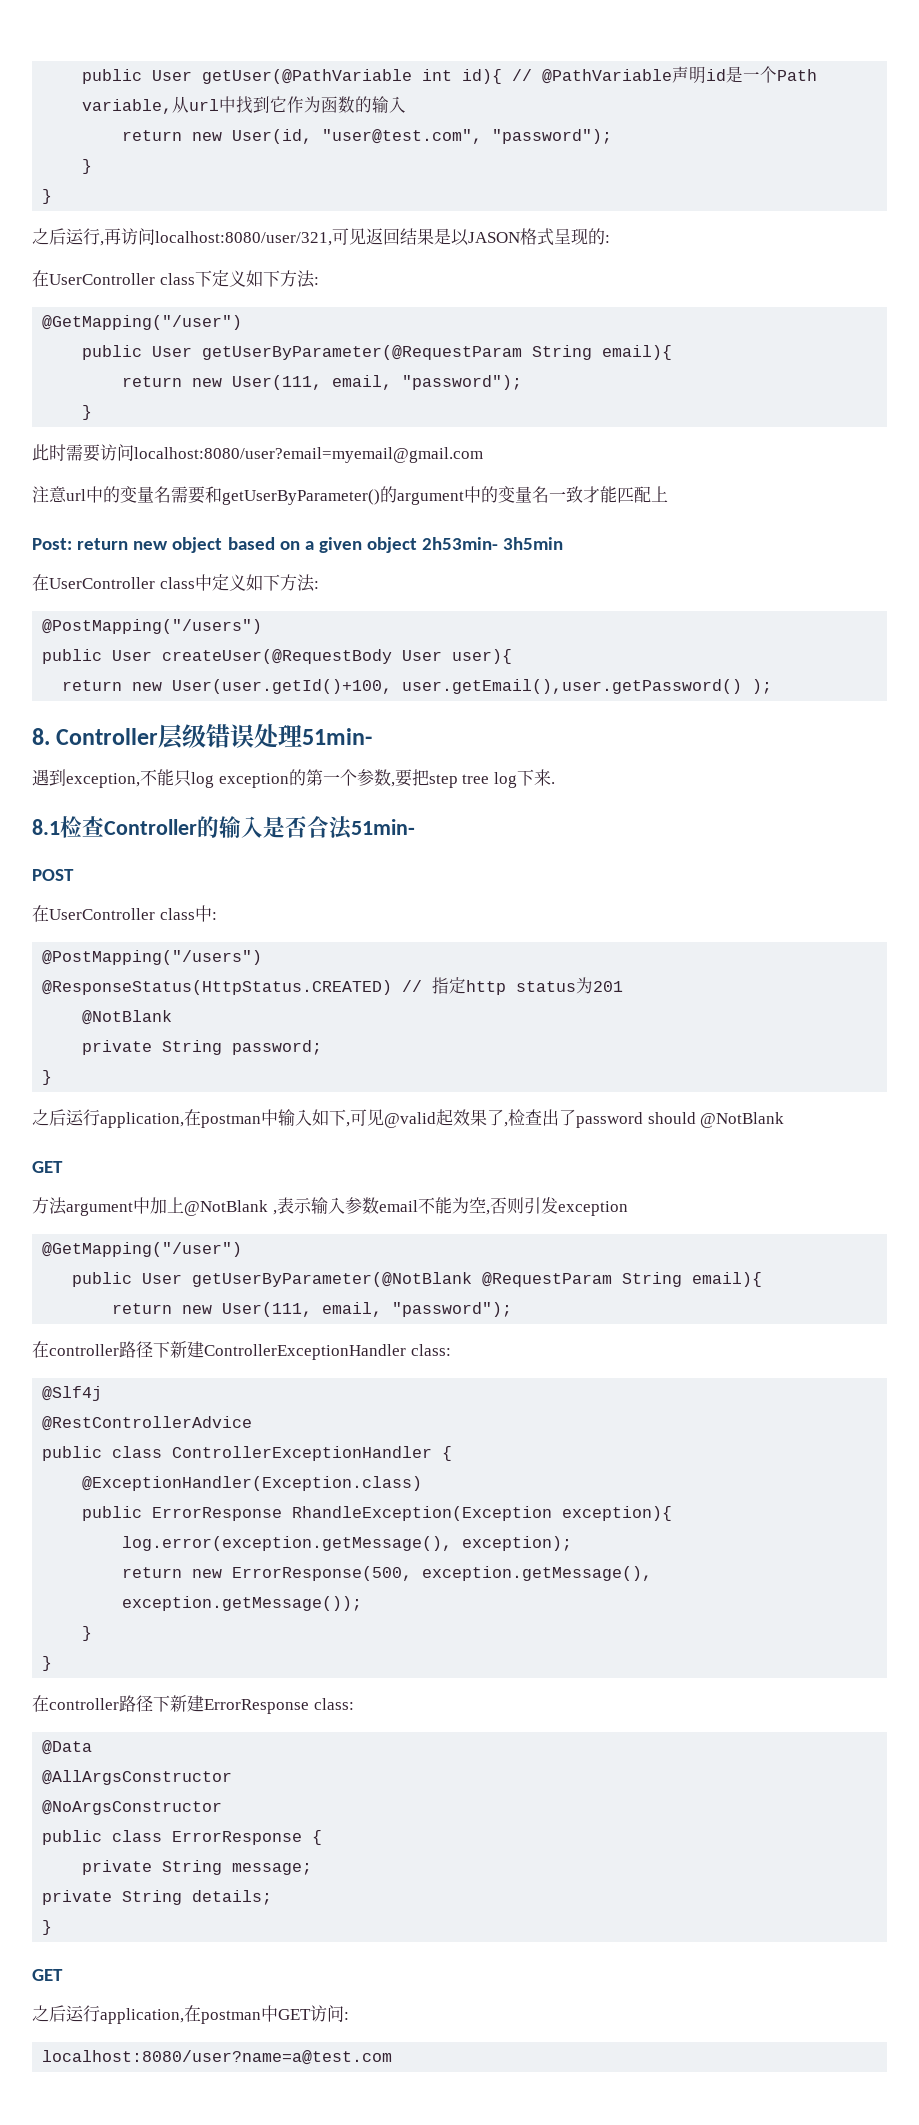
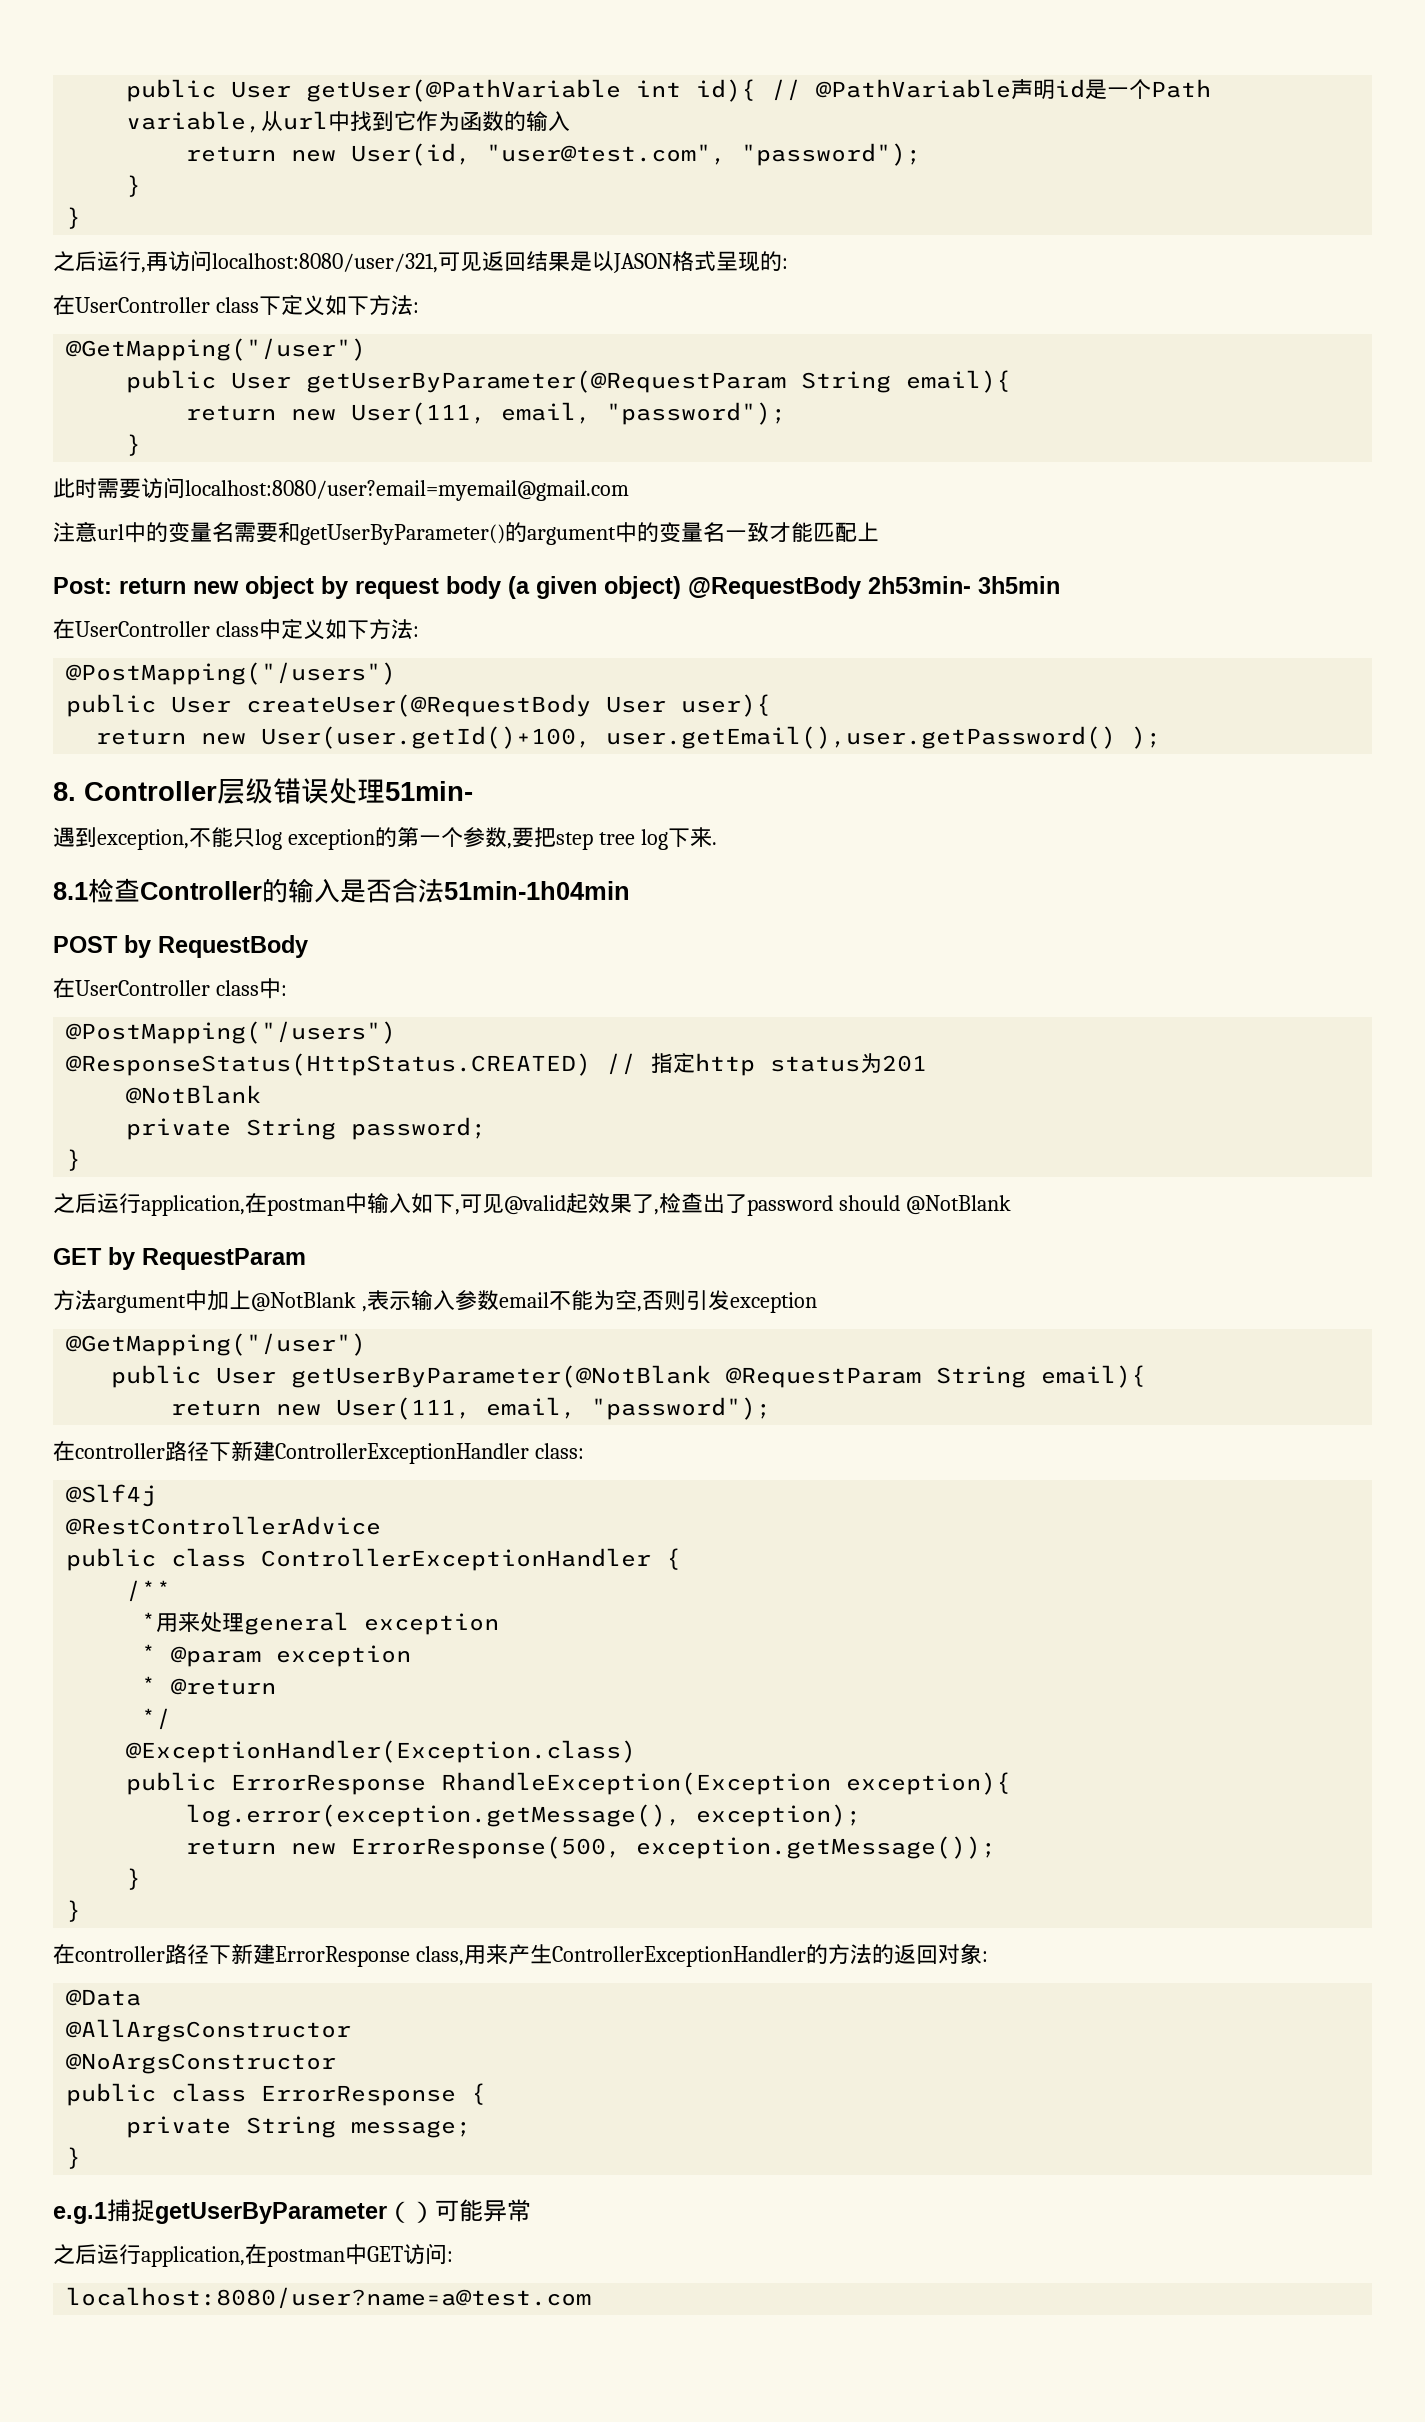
[227,537,418,553] based on a given object -> [321,576,861,599] by request body (a given object) @RequestBody
[351,819,415,835] 51min- -> [444,881,630,900] 51min-1h04min
(74, 875) none -> [124,935,308,958] by RequestBody
(63, 1167) none -> [108,1247,306,1270] by RequestParam
(453, 1453) none -> [126,1580,172,1602] [141,1612,500,1635] [141,1644,412,1667] [141,1676,277,1695] [141,1708,172,1730] // /** // *用来处理general exception // * @param exception // * @return // */
[422,1566,653,1581] exception.getMessage(), -> (622, 1847) none
[313,1698,354,1710] class: -> [415,1943,988,1967] class,用来产生ControllerExceptionHandler的方法的返回对象:
[42,1890,273,1905] [42,1920,53,1935] [32,1969,63,1981] private String details; // } // GET -> [66,2147,82,2169] [53,2199,531,2224] } // e.g.1捕捉getUserByParameter（）可能异常

